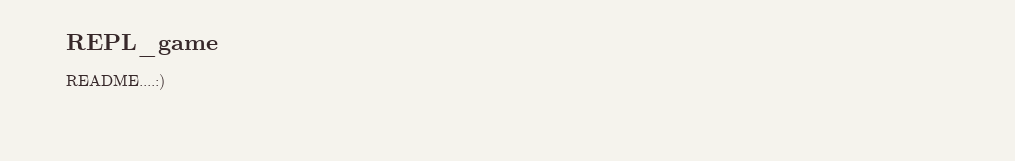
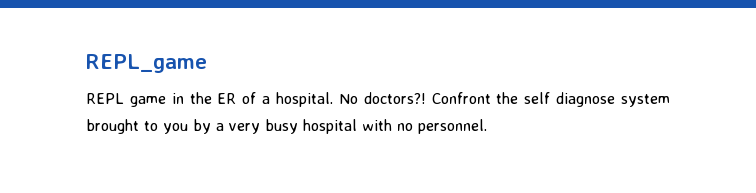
[66,74,165,90] README....:) -> [86,92,670,107] [86,119,487,134] REPL game in the ER of a hospital. No doctors?! Confront the self diagnose system brought to you by a very busy hospital with no personnel.

